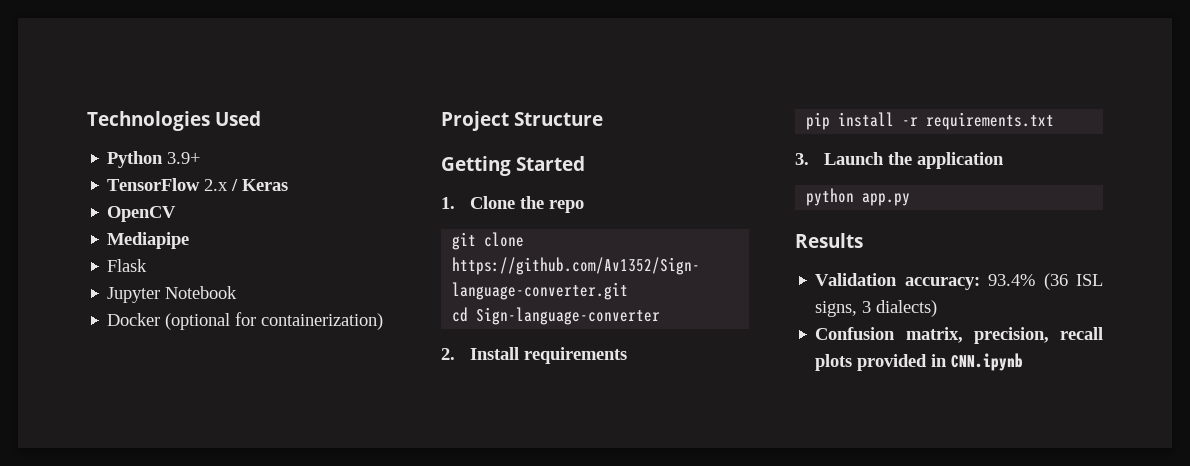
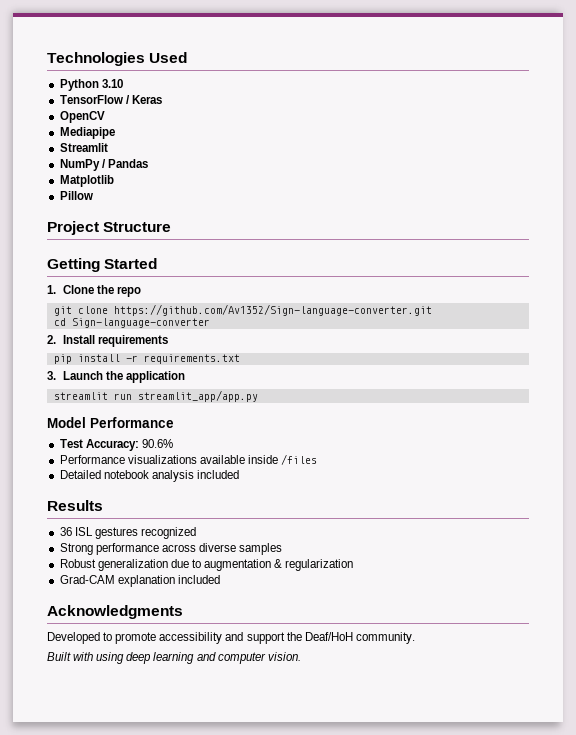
[167,152,201,164] 3.9+ -> [101,79,123,88] 3.10
[204,179,229,191] 2.x -> (123, 99) none
[107,259,148,272] [107,286,238,303] [107,312,384,330] Flask // Jupyter Notebook // Docker (optional for containerization) -> [59,143,108,152] [59,159,148,171] [59,175,114,187] [59,191,93,200] Streamlit // NumPy / Pandas // Matplotlib // Pillow
[806,188,911,206] [795,233,863,248] [815,273,1103,290] [815,300,938,317] [815,327,1103,344] [815,353,1024,371] python app.py // Results // Validation accuracy: 93.4% (36 ISL signs, 3 dialects) // Confusion matrix, precision, recall plots provided in CNN.ipynb -> [53,390,258,402] [47,417,174,428] [59,439,173,451] [59,454,318,465] [59,470,239,482] [47,500,103,511] [59,527,196,539] [59,543,283,555] [59,559,354,571] [59,575,220,587] [47,605,183,619] [47,632,415,644] [47,652,301,664] streamlit run streamlit_app/app.py // Model Performance // Test Accuracy: 90.6% // Performance visualizations available inside /files // Detailed notebook analysis included // Results // 36 ISL gestures recognized // Strong performance across diverse samples // Robust generalization due to augmentation & regularization // Grad-CAM explanation included // Acknowledgments // Developed to promote accessibility and support the Deaf/HoH community. // Built with using deep learning and computer vision.

